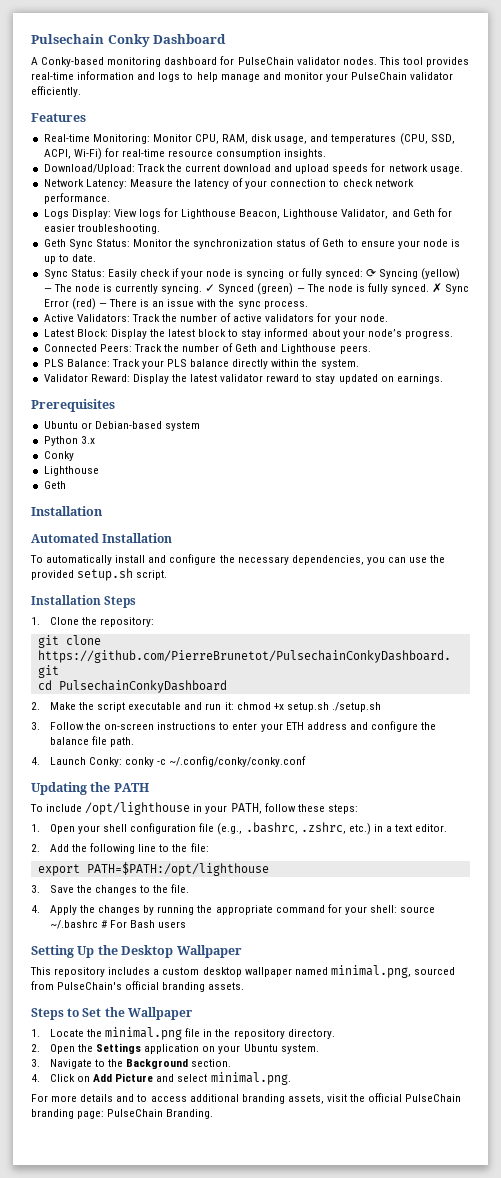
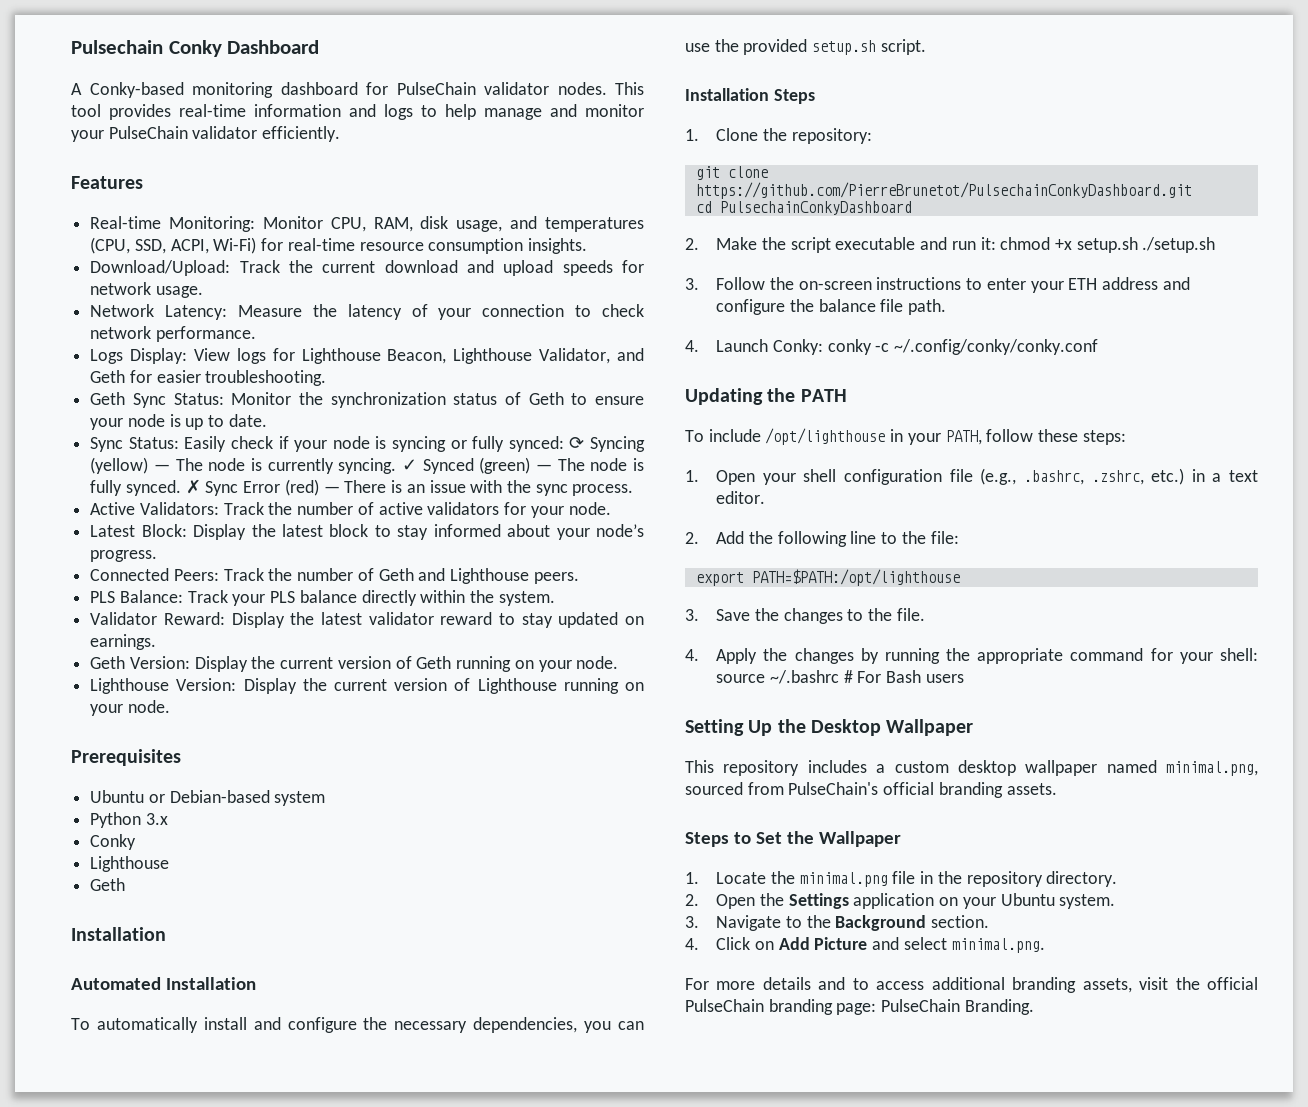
(443, 379) none -> [90,656,619,672] [90,678,645,694] [90,700,170,716] // Geth Version: Display the current version of Geth running on your node. // Lighthouse Version: Display the current version of Lighthouse running on your node.

